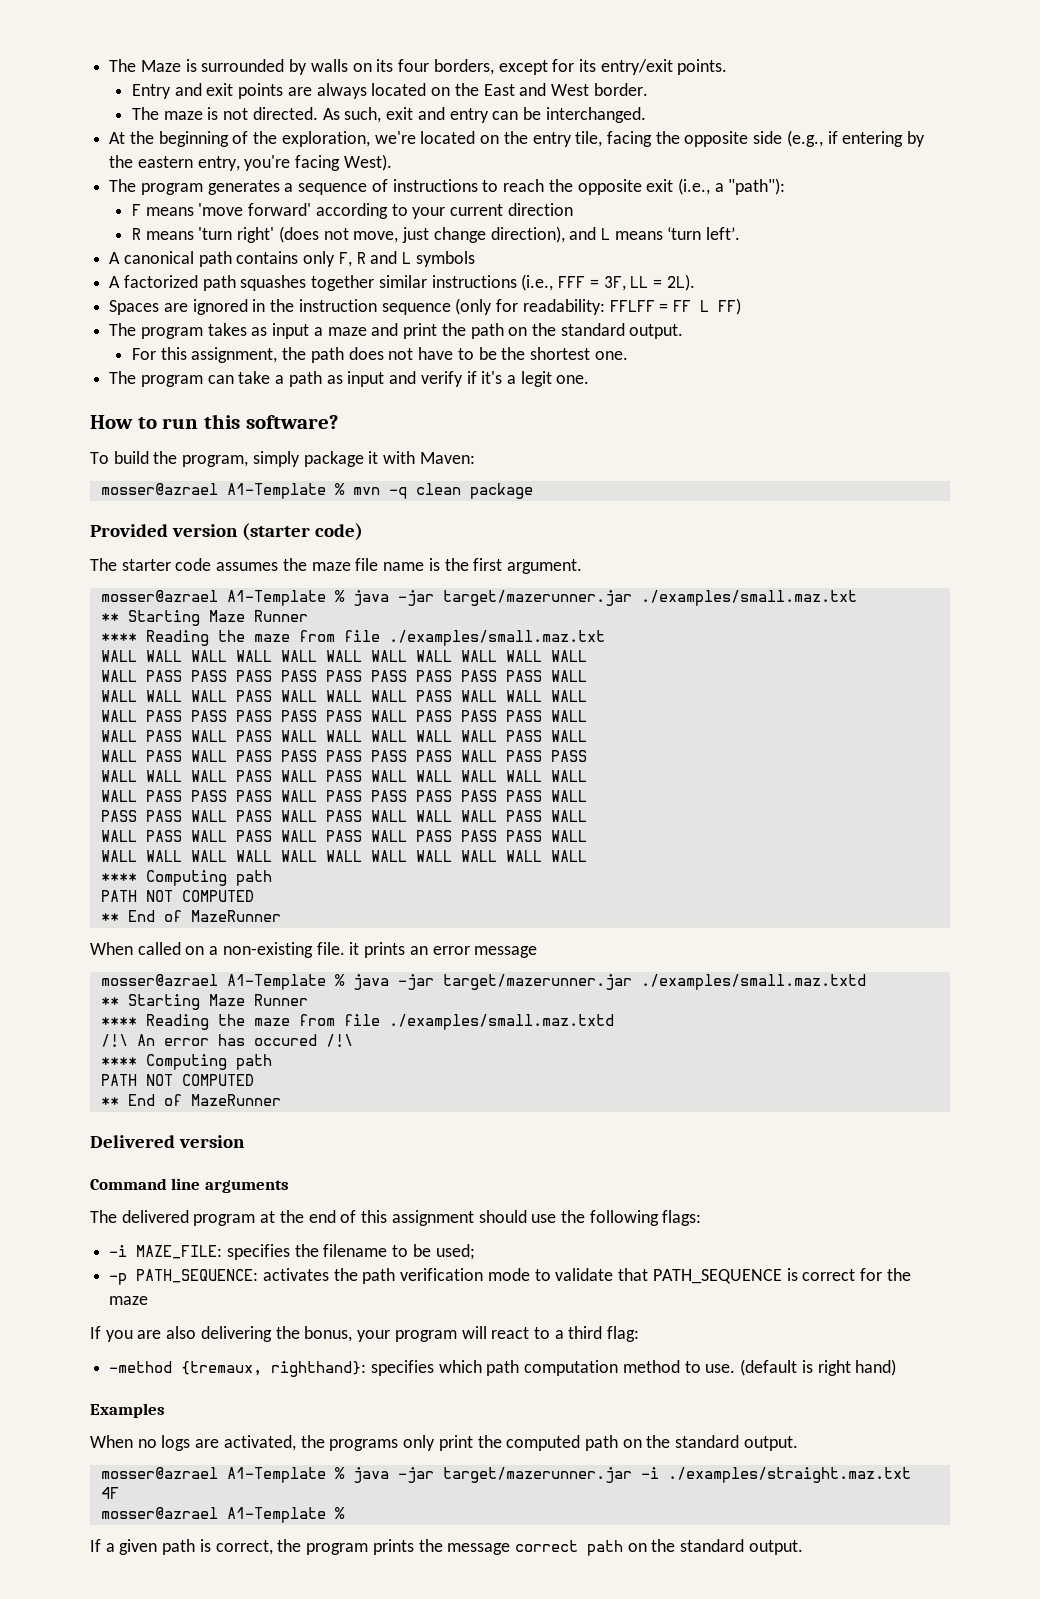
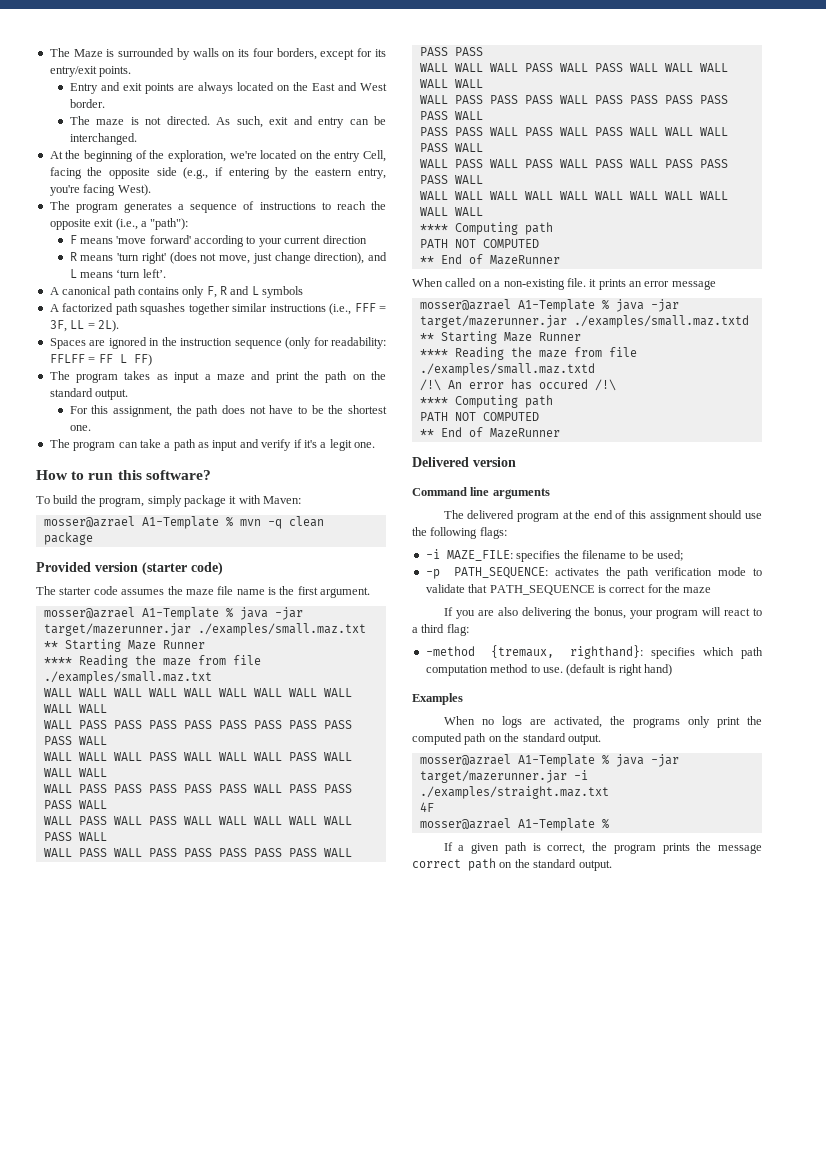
[575,131,603,147] tile, -> [363,150,387,162] Cell,

